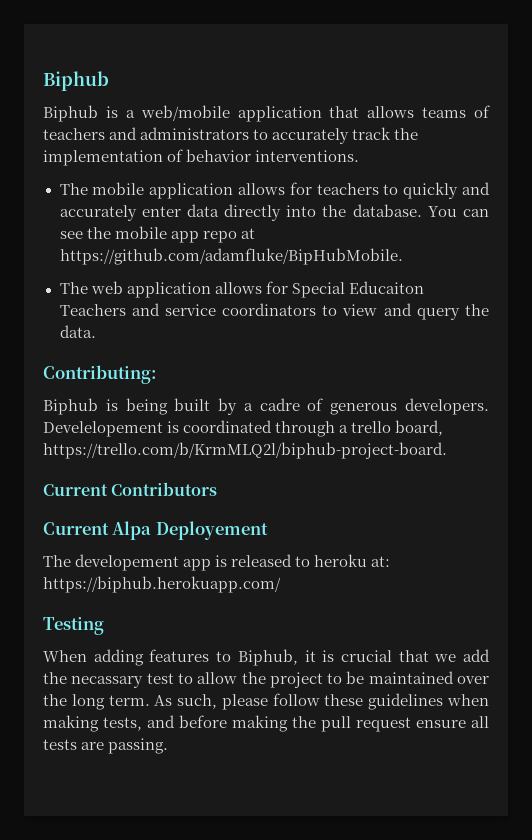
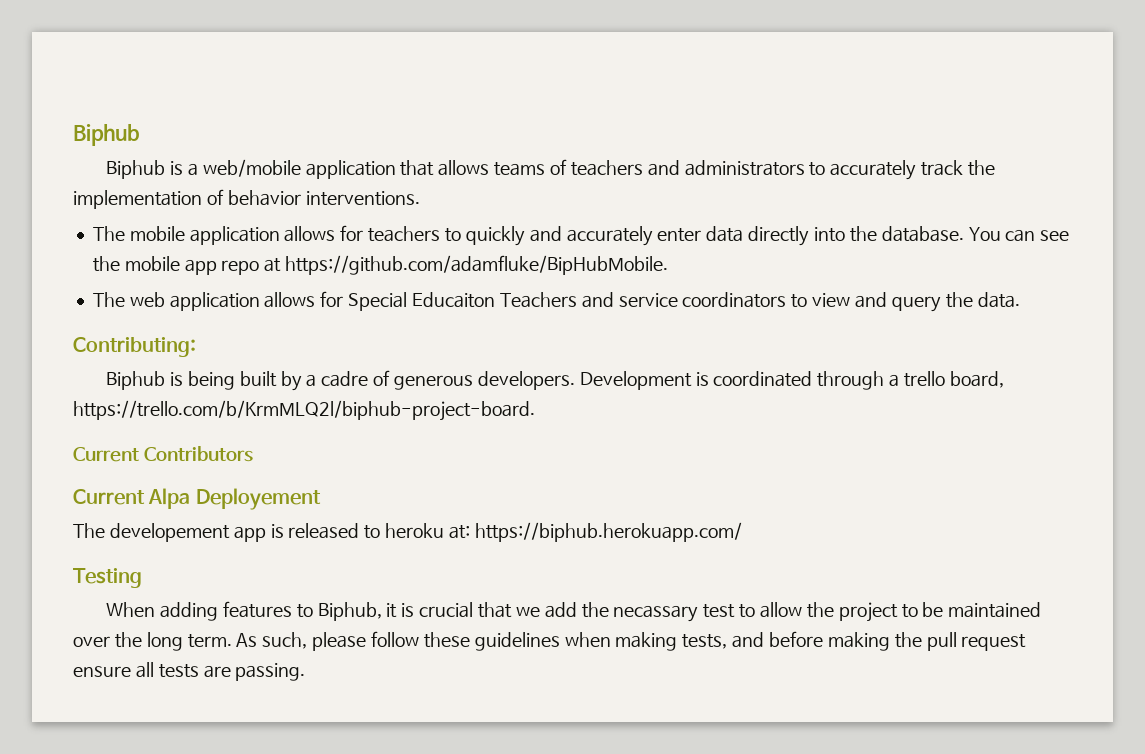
[43,421,163,437] Develelopement -> [579,371,692,390] Development

